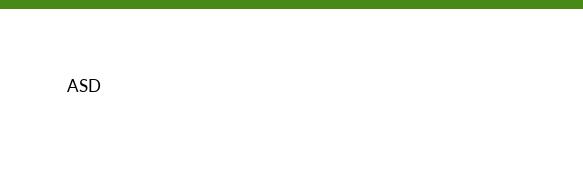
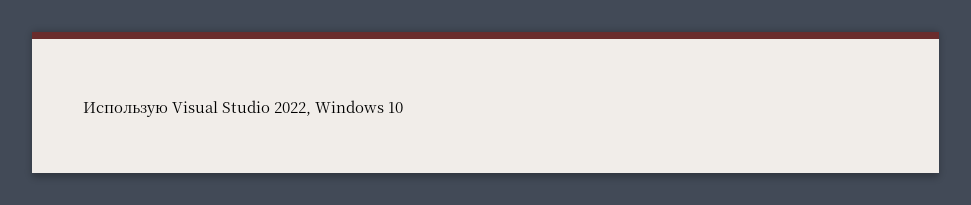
[67,79,101,92] ASD -> [83,100,404,117] Использую Visual Studio 2022, Windows 10

